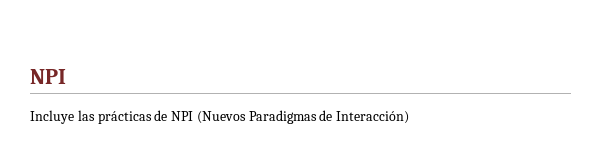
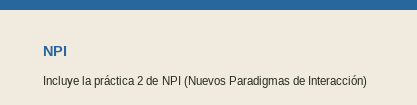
[77,110,152,124] las prácticas -> [82,75,144,88] la práctica 2

